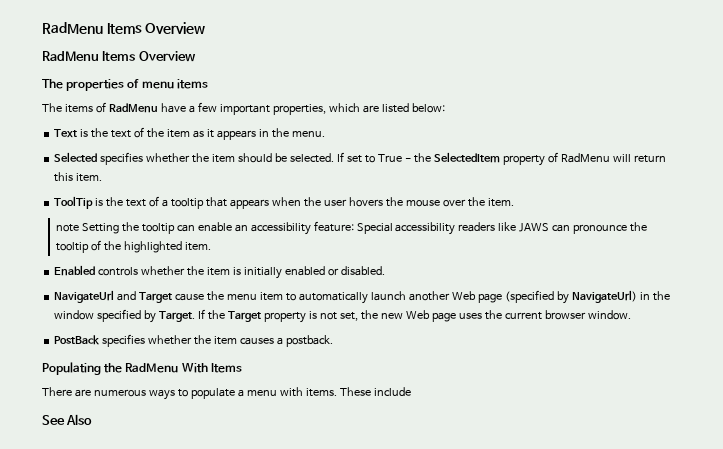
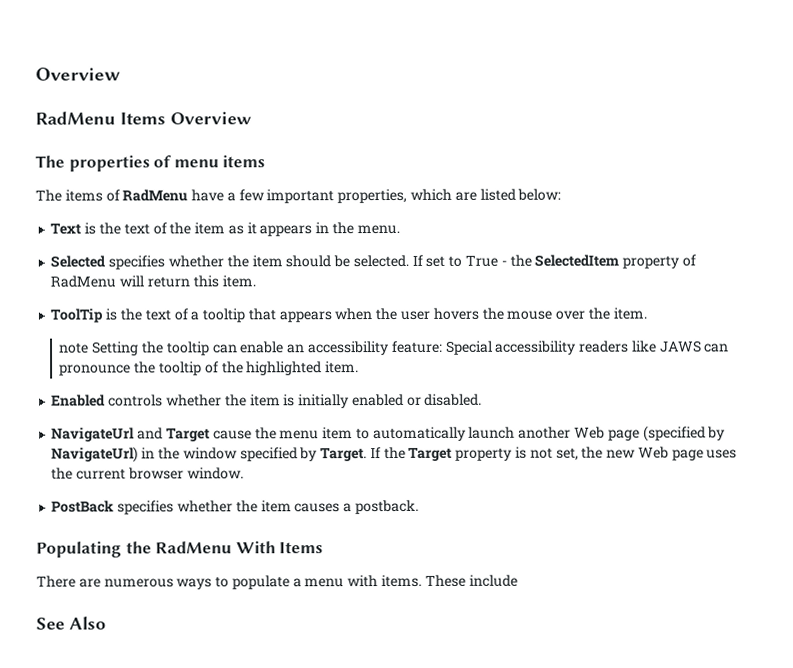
[42,22,142,34] RadMenu Items -> (35, 74) none

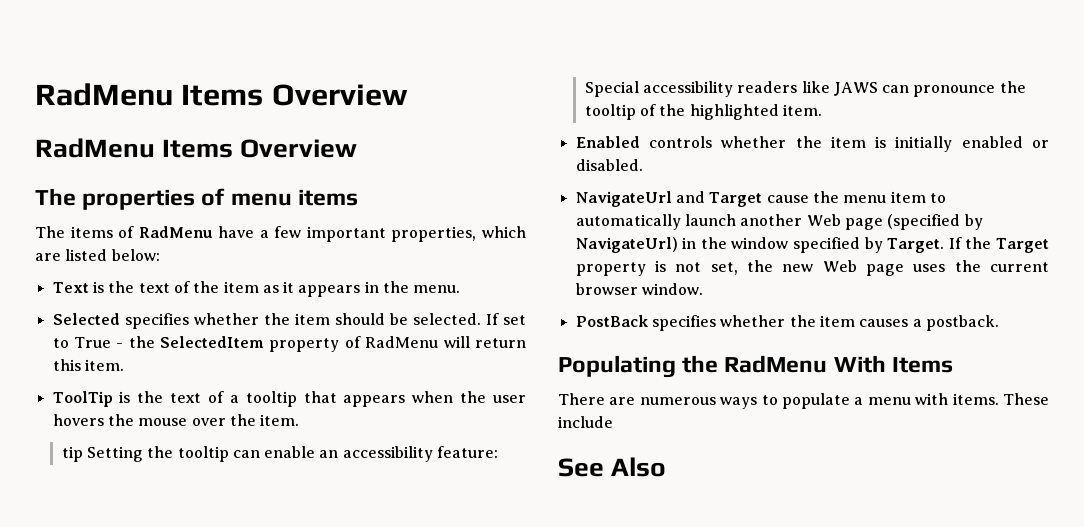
(35, 74) none -> [35,83,264,106] RadMenu Items
[59,342,90,354] note -> [61,446,83,462] tip

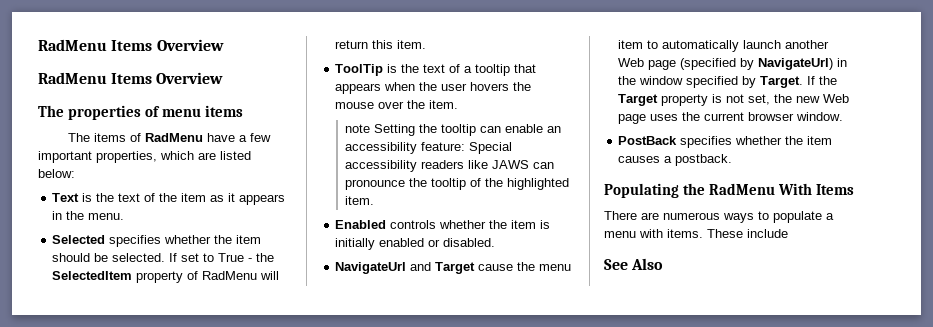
[61,446,83,462] tip -> [345,124,371,133] note

